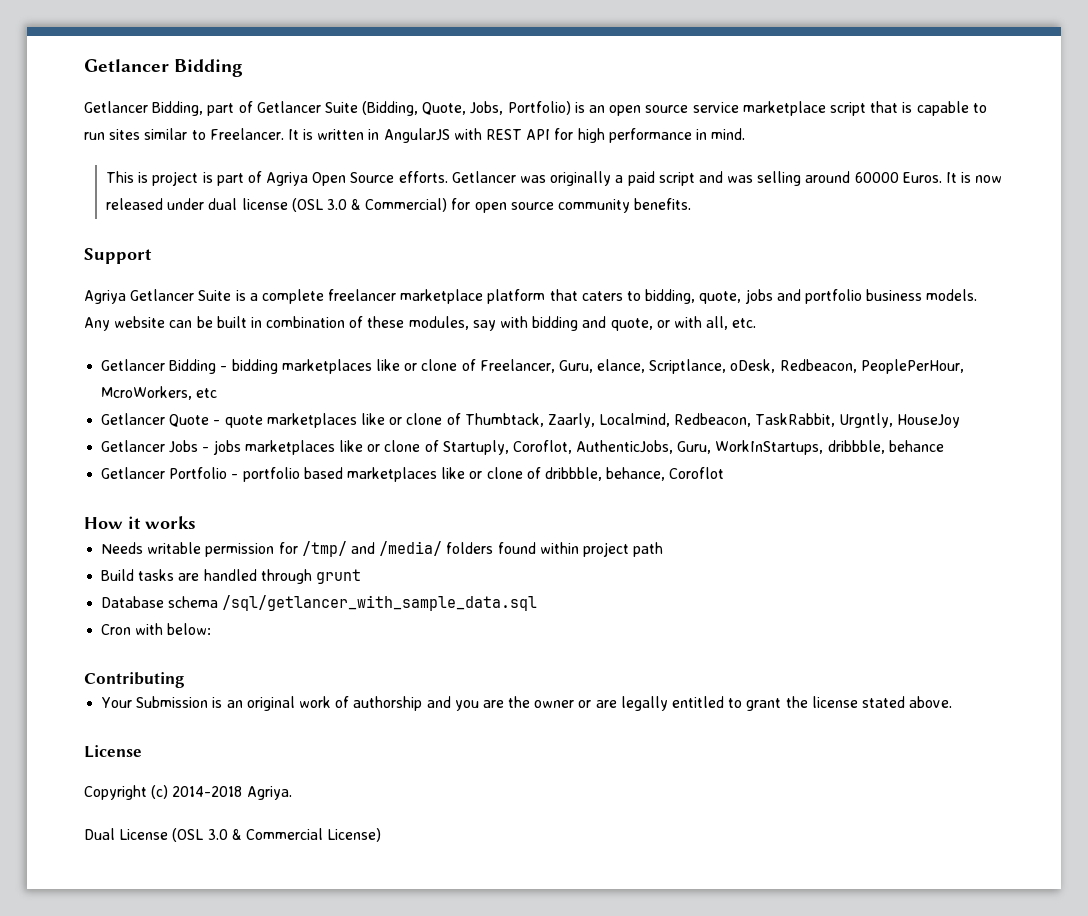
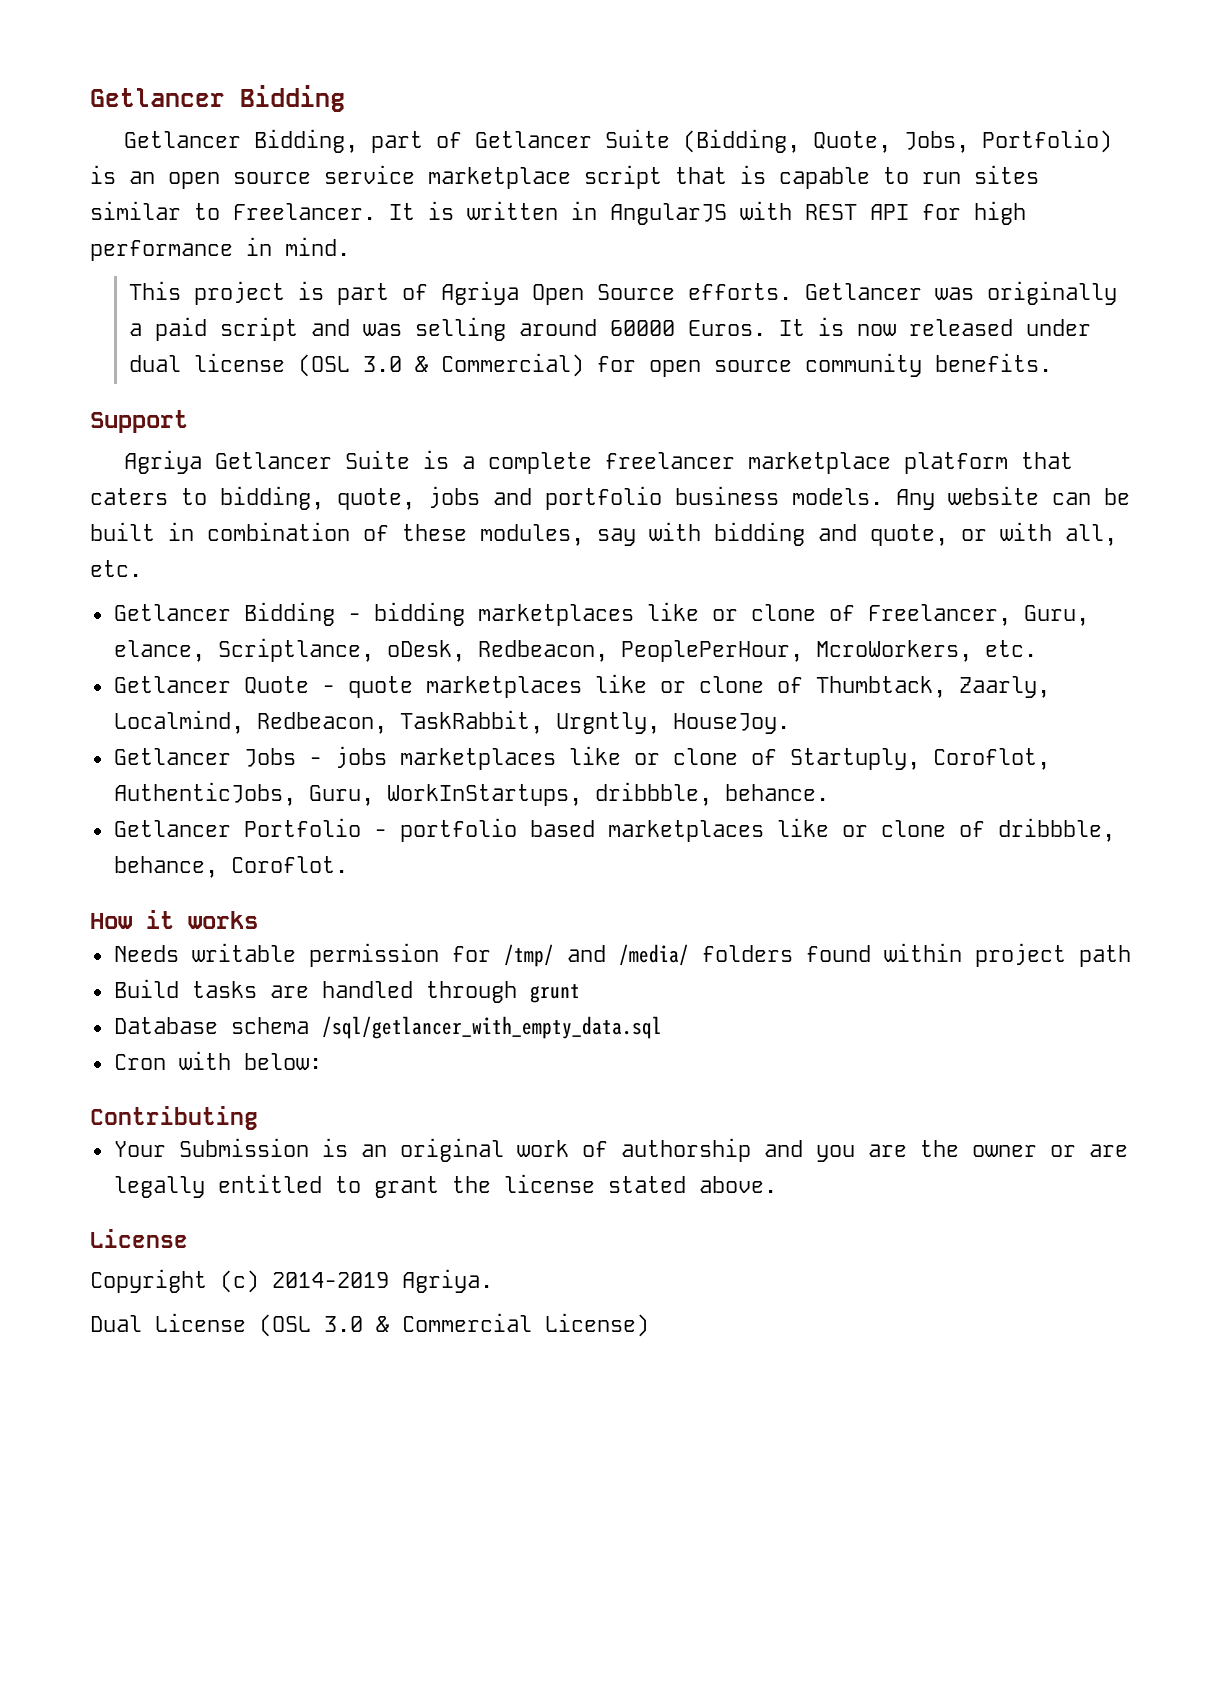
[138,172,149,183] is -> (181, 290) none
[196,388,218,398] etc -> [984,640,1037,657] etc.
[896,414,960,428] HouseJoy -> [672,713,790,734] HouseJoy.
[888,440,944,452] behance -> [724,784,829,801] behance.
[669,467,725,479] Coroflot -> [230,856,348,873] Coroflot.
[222,595,538,611] /sql/getlancer_with_sample_data.sql -> [321,1016,662,1039] /sql/getlancer_with_empty_data.sql
[172,786,243,797] 2014-2018 -> [272,1272,389,1288] 2014-2019

